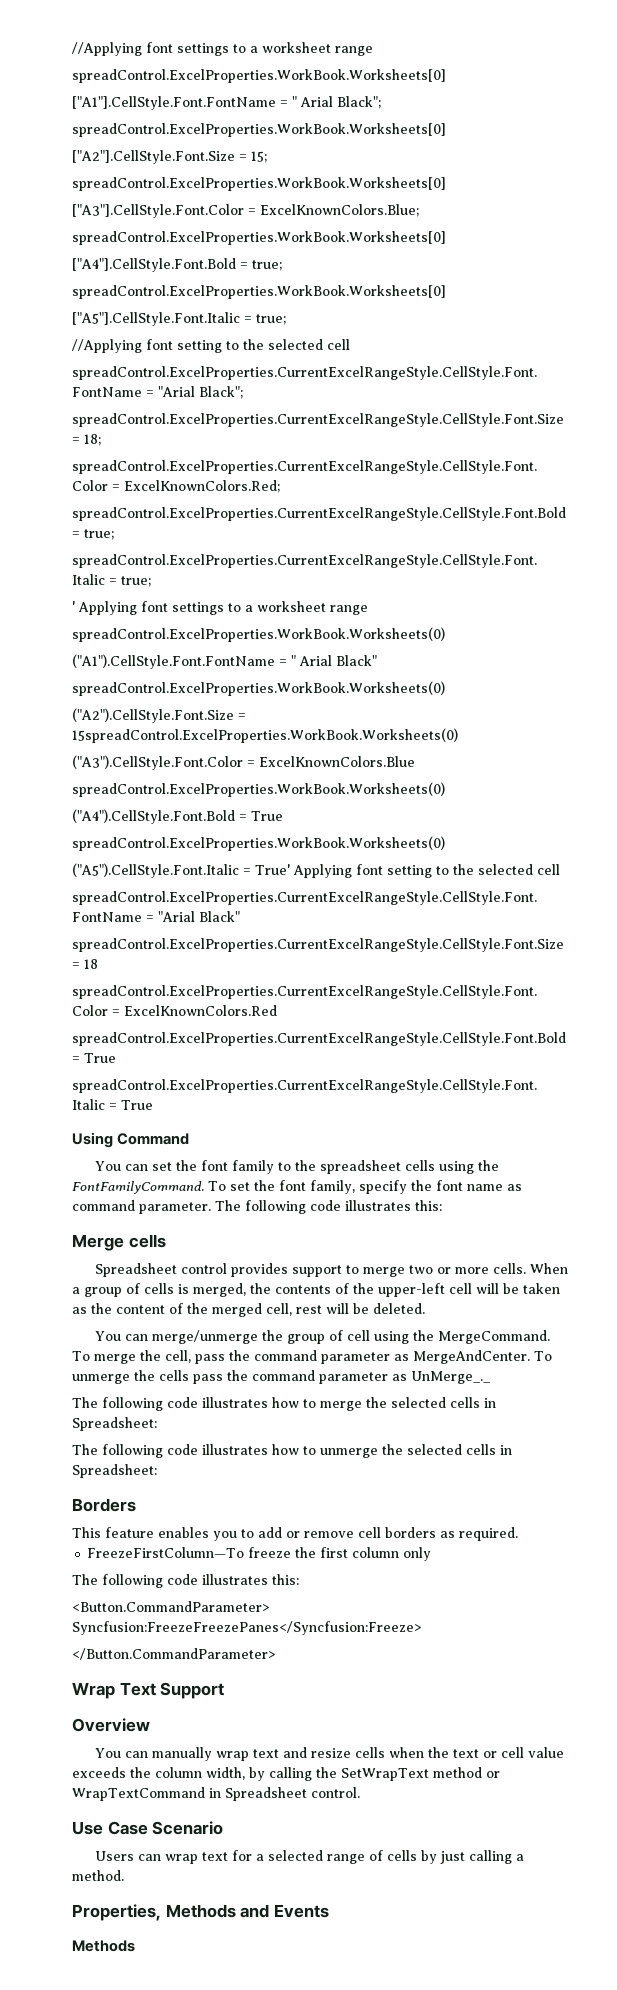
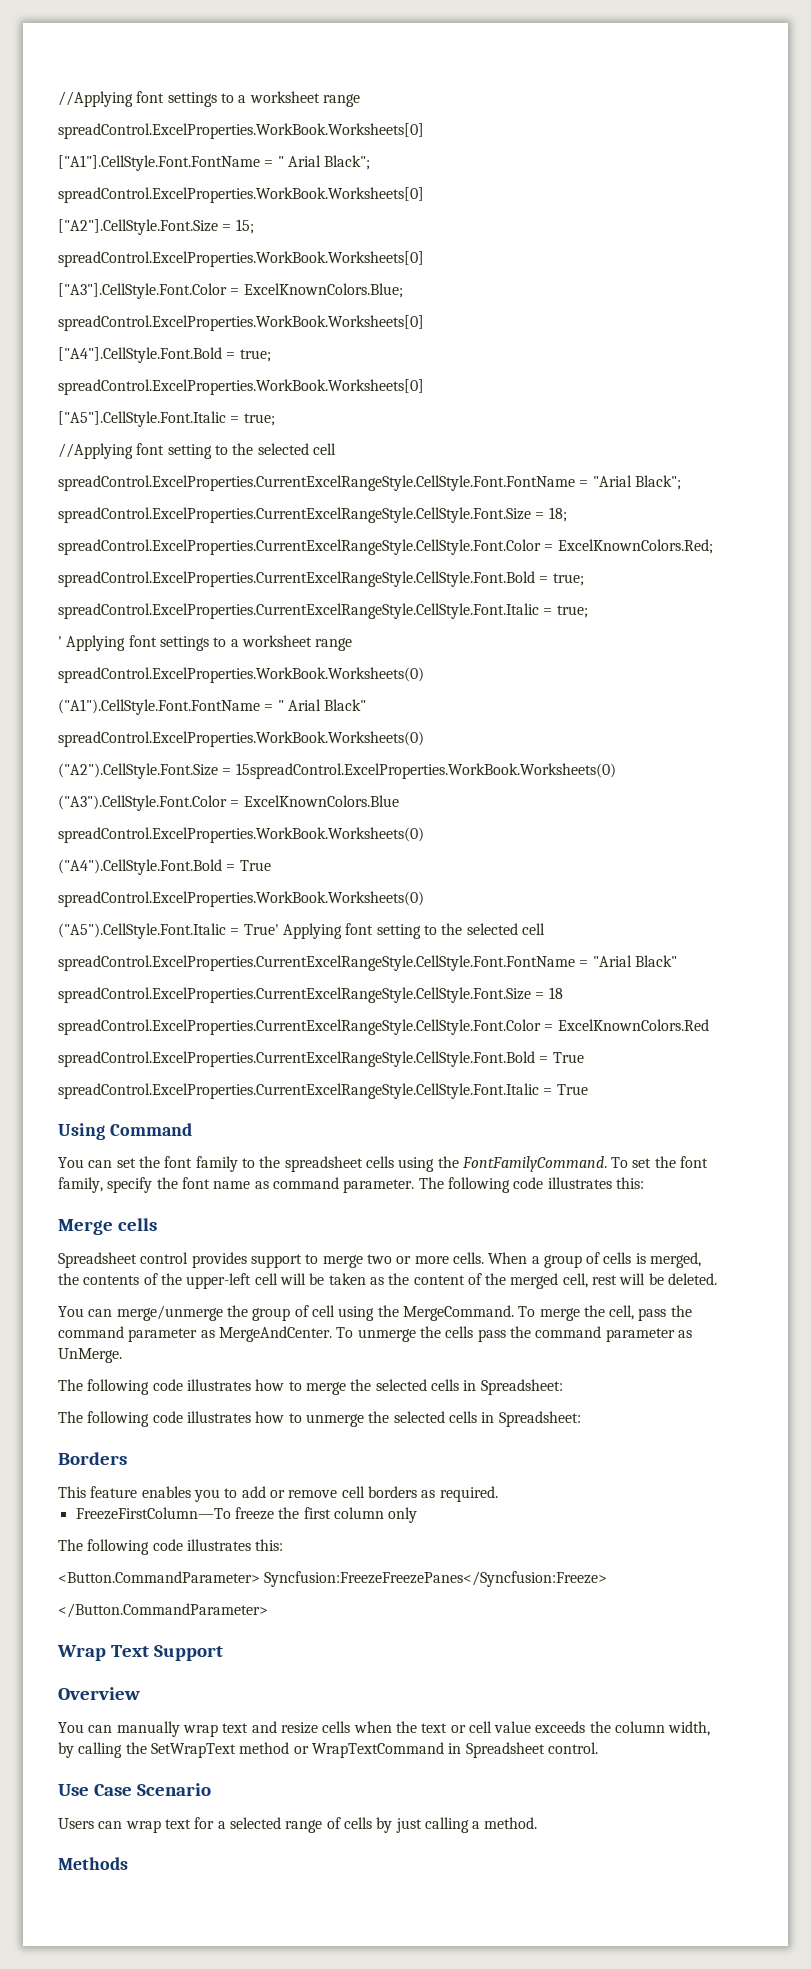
[411,1371,491,1384] UnMerge_._ -> [58,1348,122,1363] UnMerge.
[72,1904,329,1921] // Properties, Methods and Events -> (538, 1823) none

